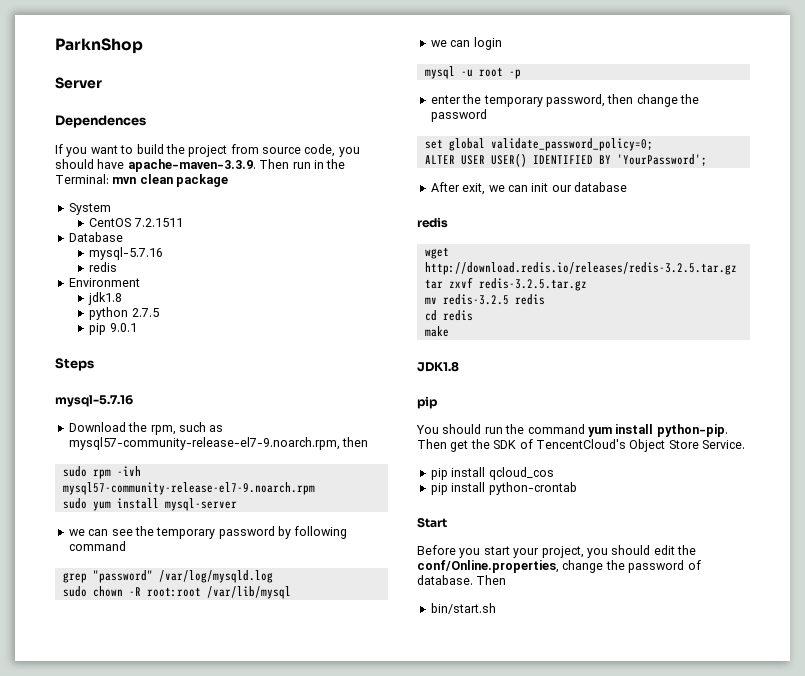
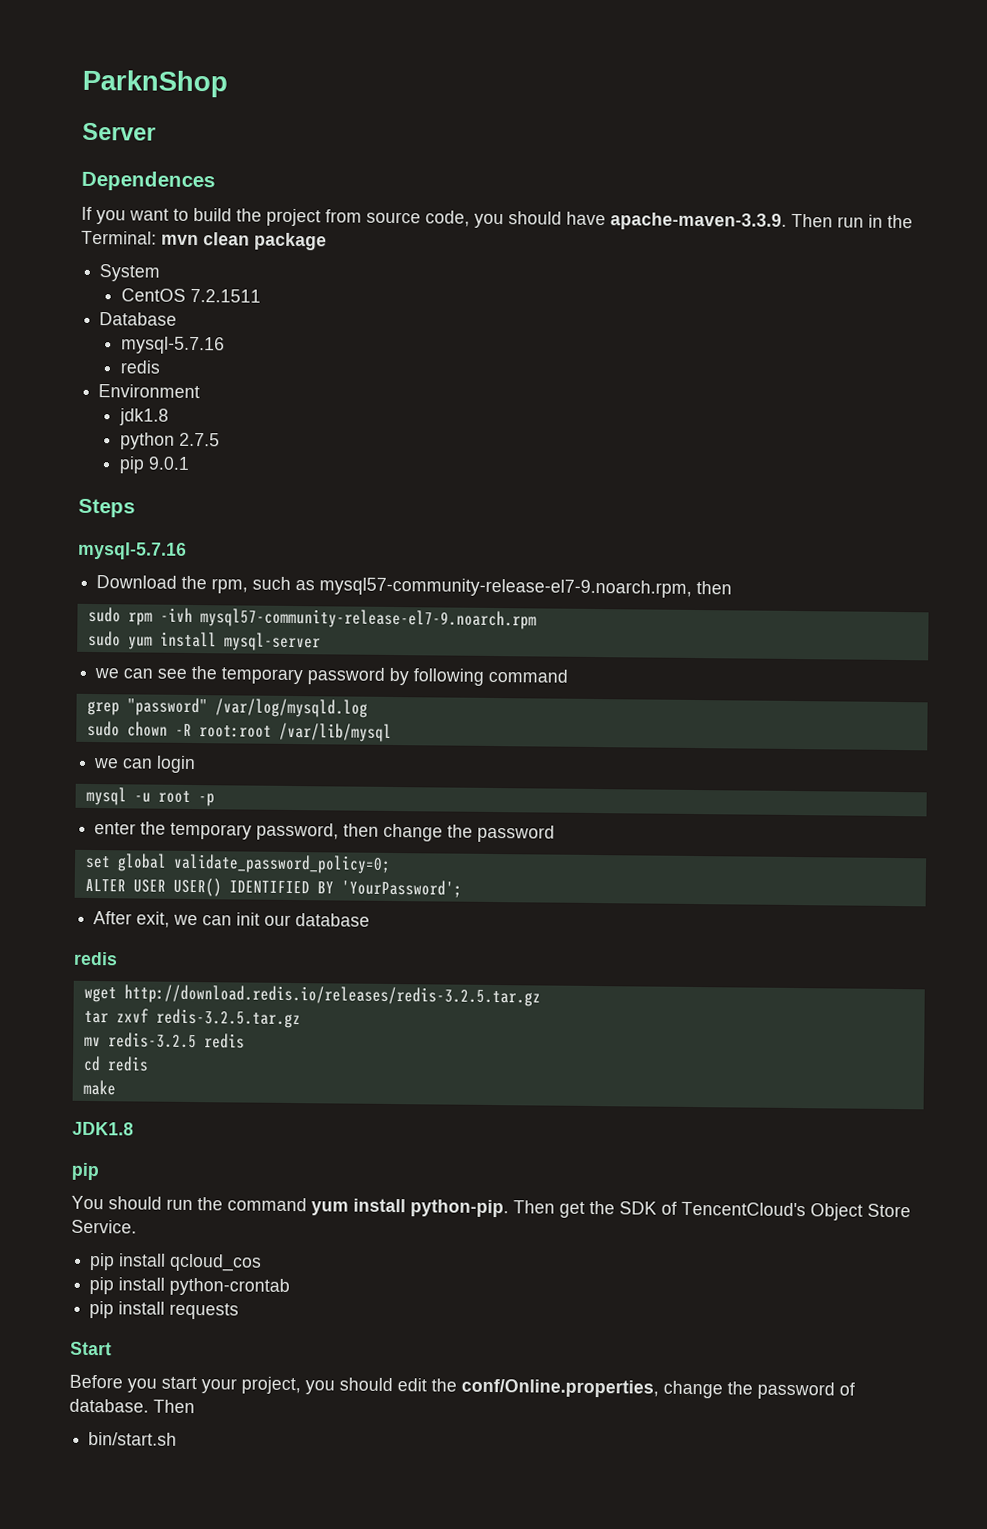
(577, 488) none -> [89,1301,240,1320] // pip install requests

